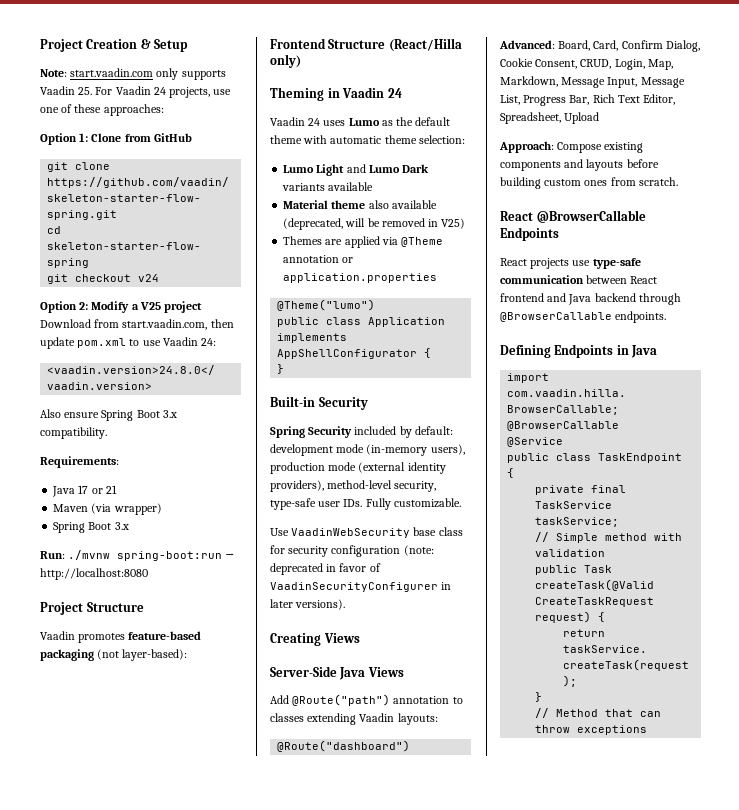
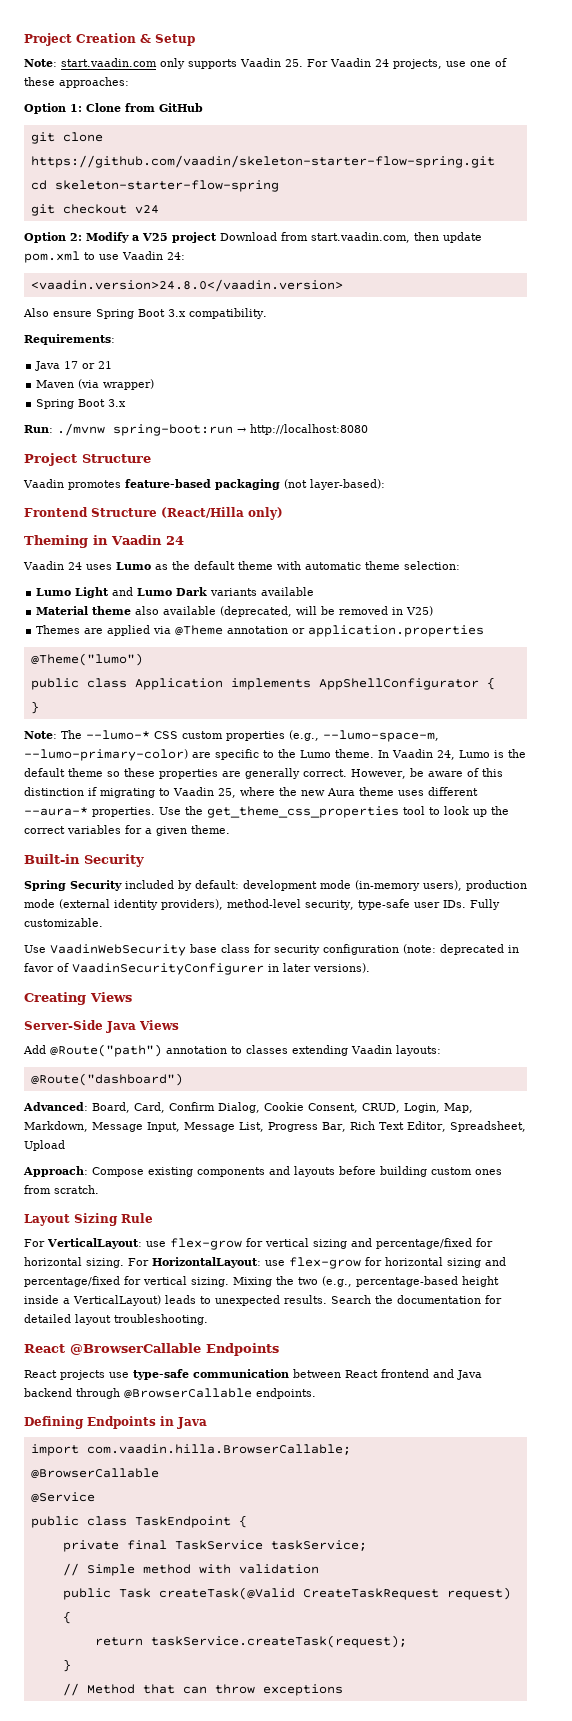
(285, 369) none -> [24,730,439,742] [24,749,526,761] [24,768,503,779] [24,787,478,798] [24,806,509,818] [24,825,230,836] // Note: The --lumo-* CSS custom properties (e.g., --lumo-space-m, --lumo-primary-color) are specific to the Lumo theme. In Vaadin 24, Lumo is the default theme so these properties are generally correct. However, be aware of this distinction if migrating to Vaadin 25, where the new Aura theme uses different --aura-* properties. Use the get_theme_css_properties tool to look up the correct variables for a given theme.
(678, 181) none -> [24,1213,153,1226] [24,1238,493,1250] [24,1257,506,1269] [24,1276,499,1287] [24,1295,502,1306] [24,1314,208,1325] // Layout Sizing Rule // For VerticalLayout: use flex-grow for vertical sizing and percentage/fixed for horizontal sizing. For HorizontalLayout: use flex-grow for horizontal sizing and percentage/fixed for vertical sizing. Mixing the two (e.g., percentage-based height inside a VerticalLayout) leads to unexpected results. Search the documentation for detailed layout troubleshooting.

